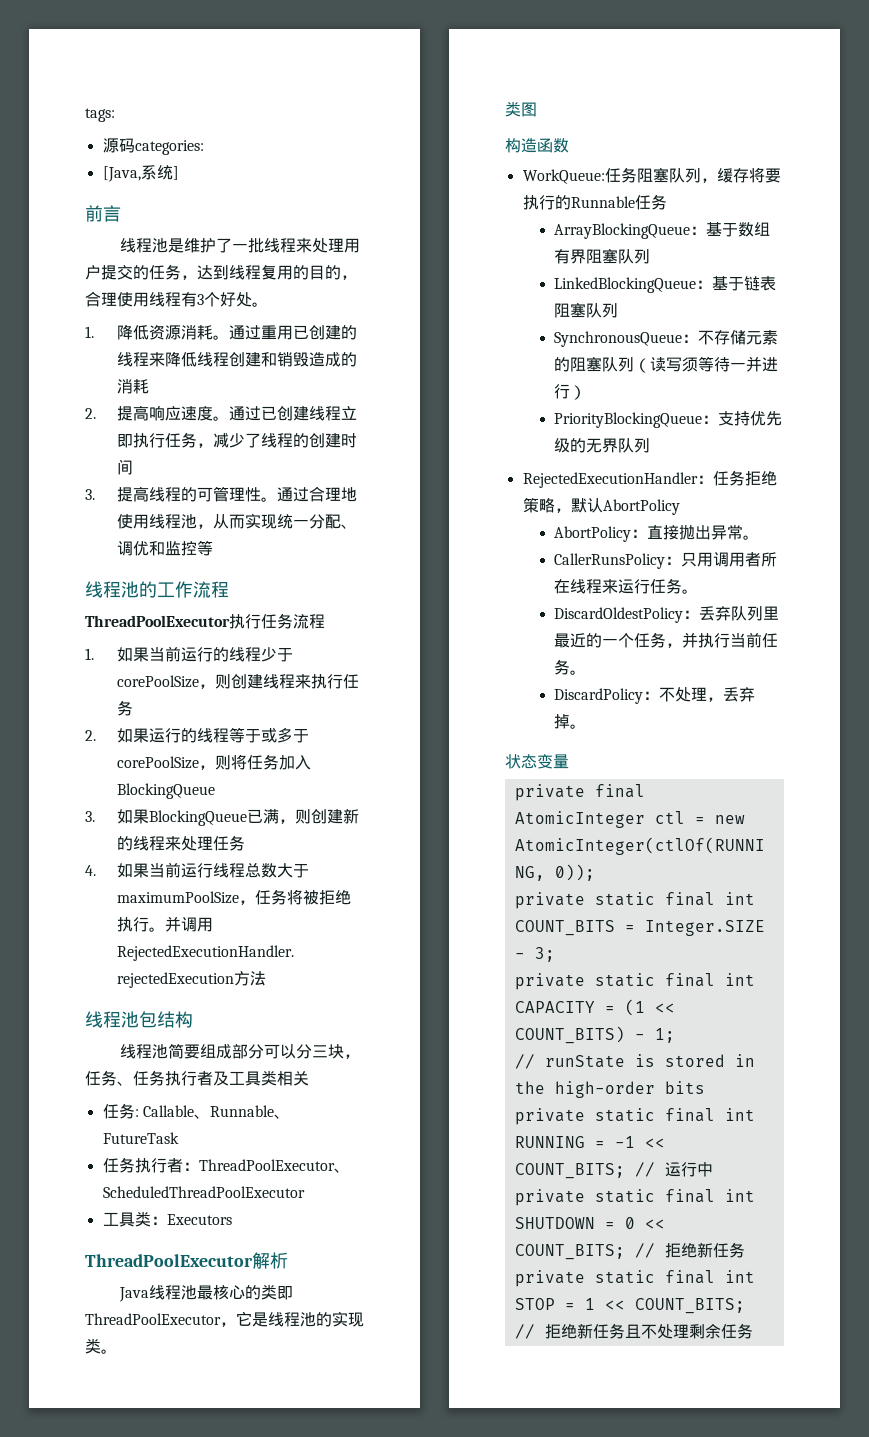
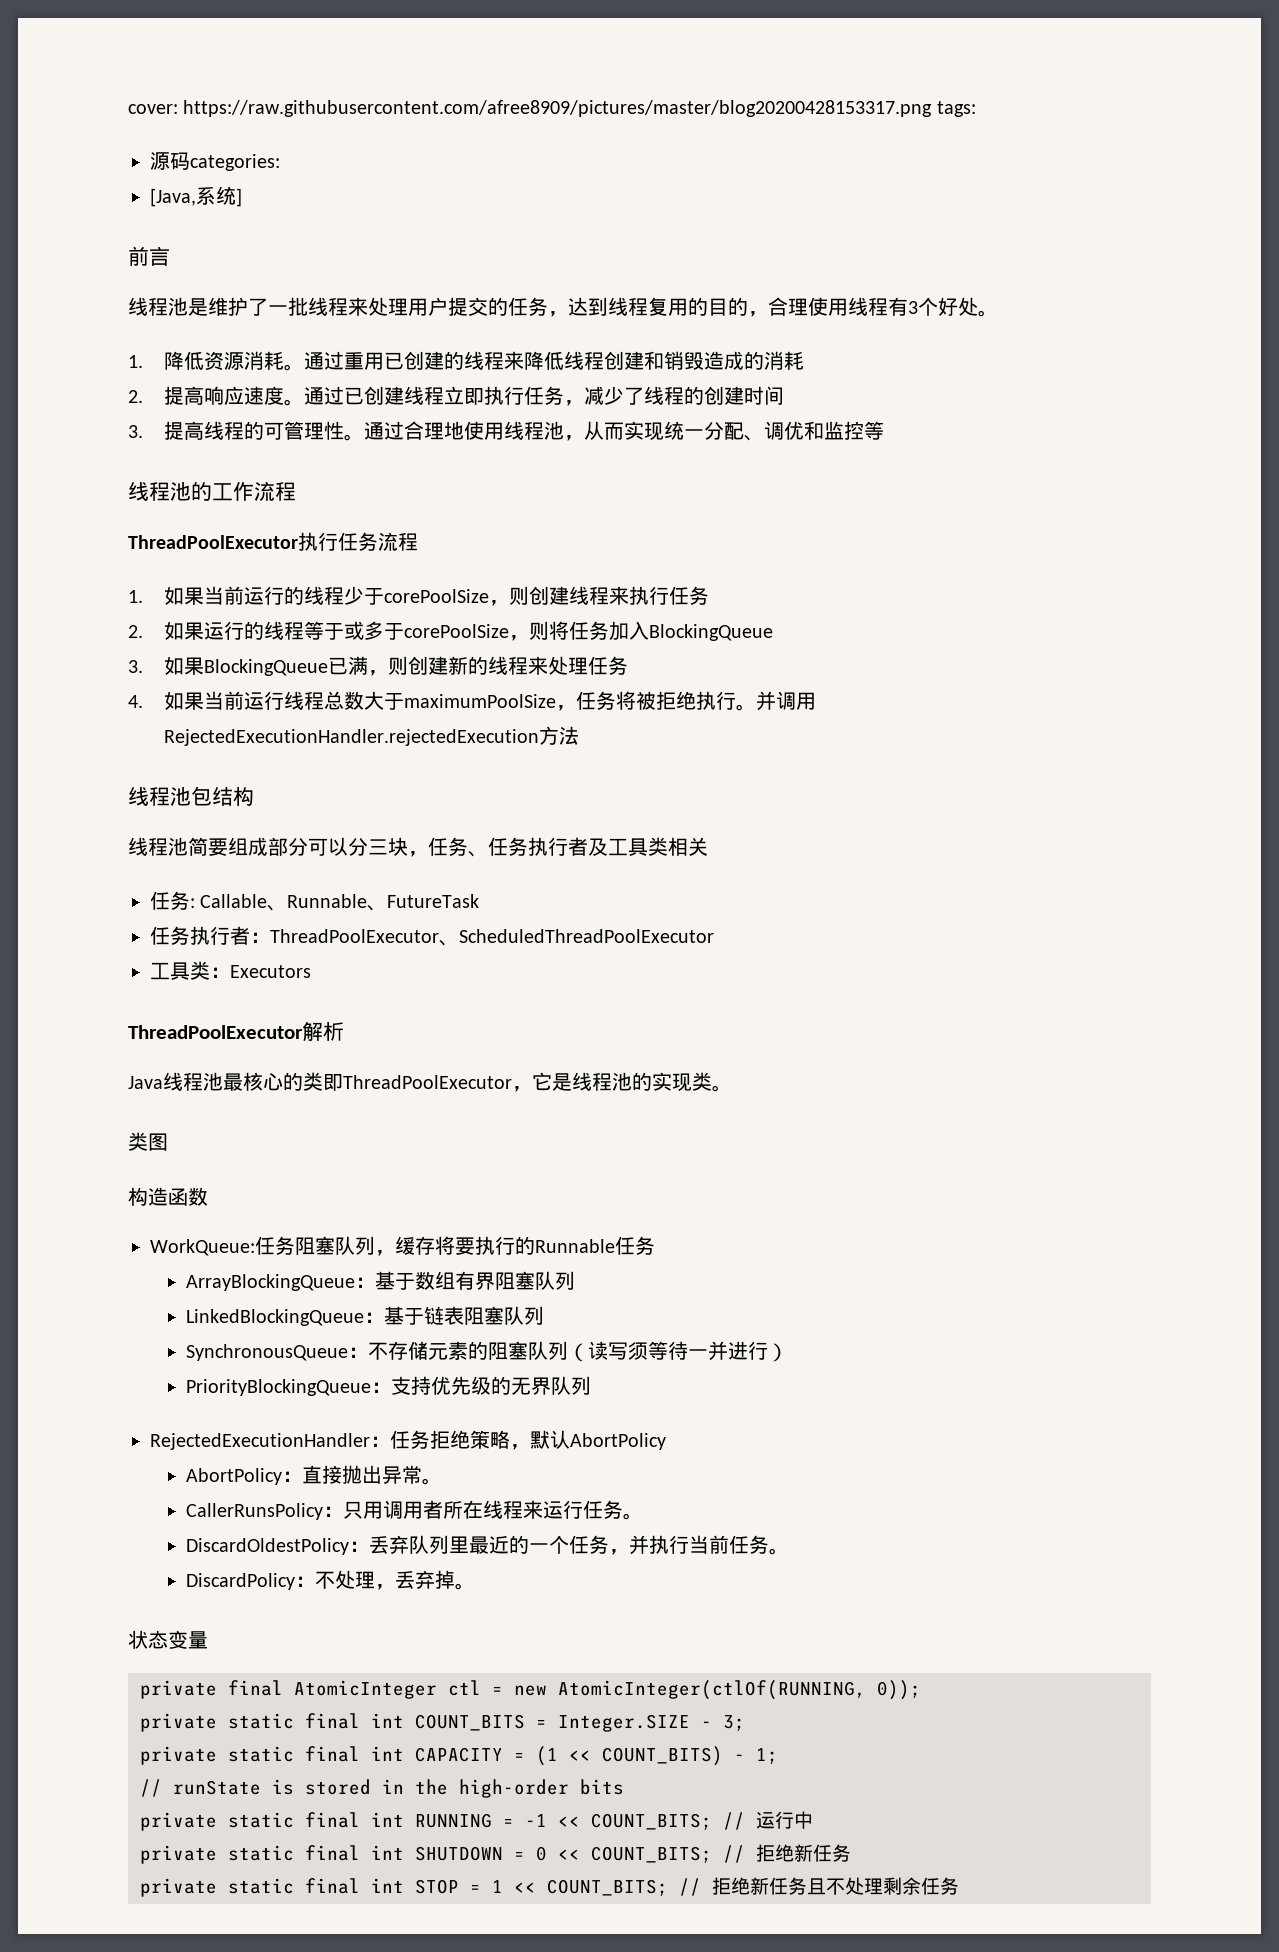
(85, 115) none -> [128,100,933,117] cover: https://raw.githubusercontent.com/afree8909/pictures/master/blog20200428153317.png

